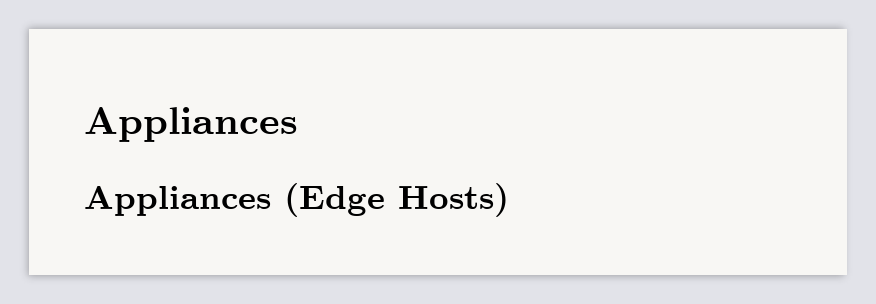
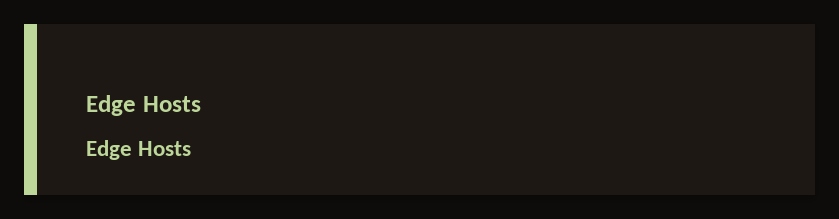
[84,107,298,142] [84,183,509,217] Appliances // Appliances (Edge Hosts) -> [86,95,201,116] [86,140,192,160] Edge Hosts // Edge Hosts

